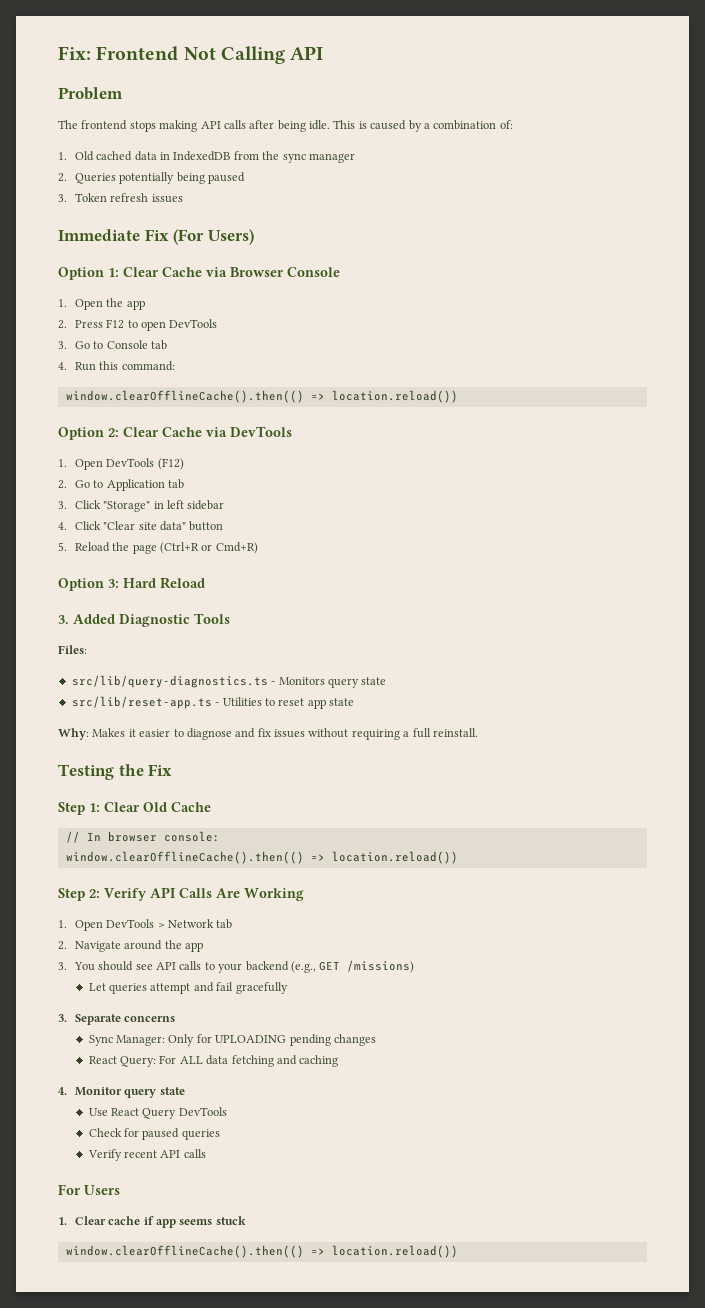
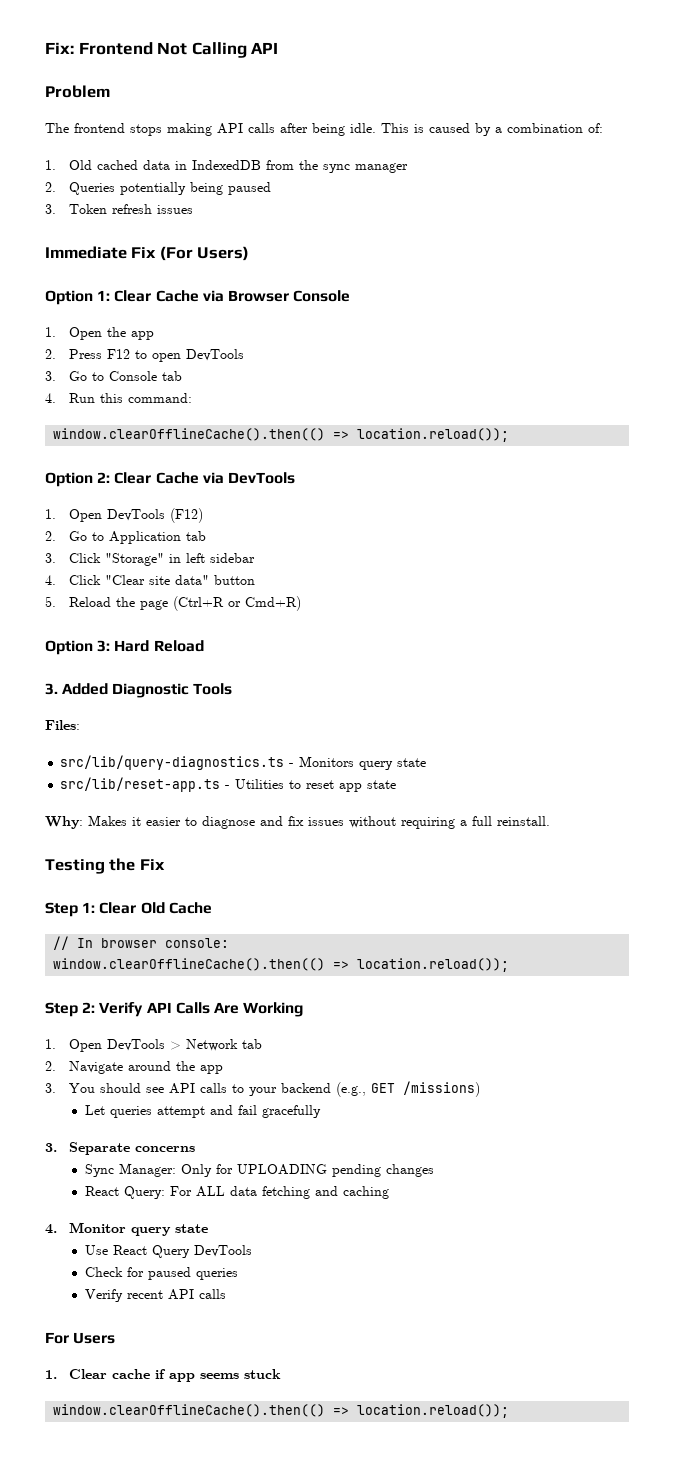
[331,390,458,403] location.reload()) -> [357,428,510,442] location.reload());
[331,851,458,864] location.reload()) -> [357,958,510,972] location.reload());
[331,1245,458,1258] location.reload()) -> [357,1404,510,1418] location.reload());

